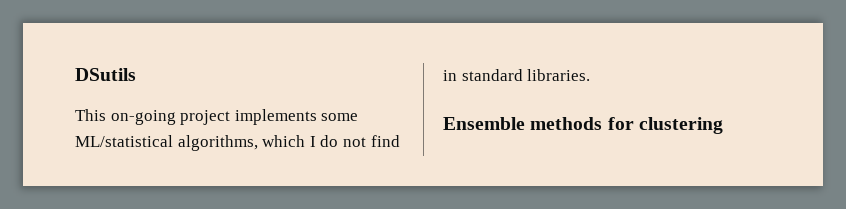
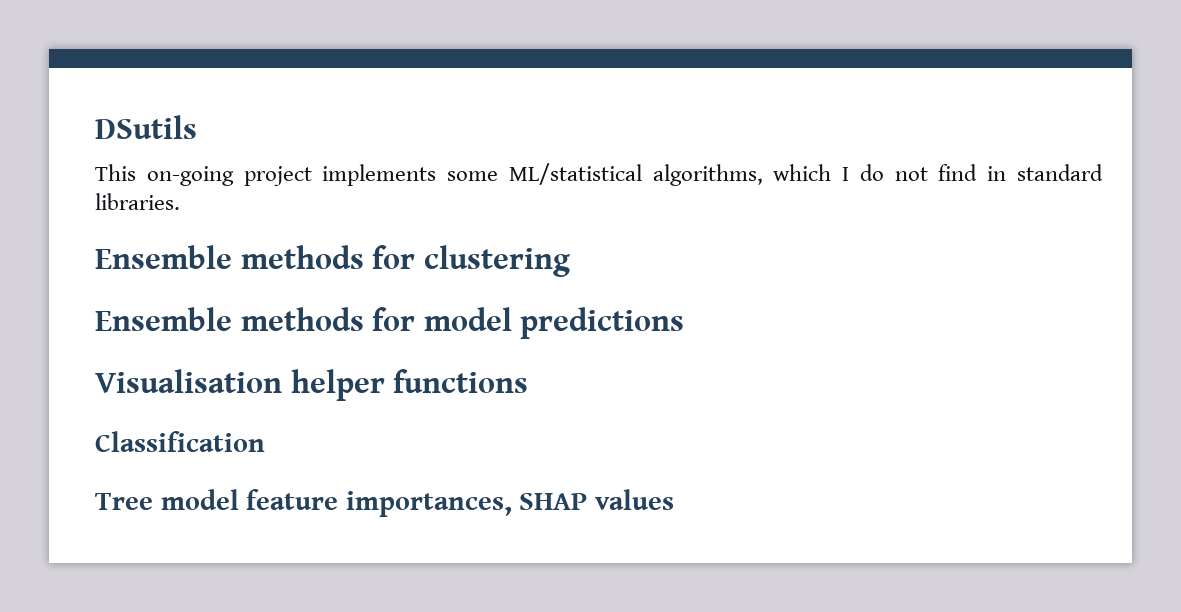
(723, 125) none -> [95,307,685,339] [95,369,529,401] [95,431,265,452] [95,489,674,517] // Ensemble methods for model predictions // Visualisation helper functions // Classification // Tree model feature importances, SHAP values

